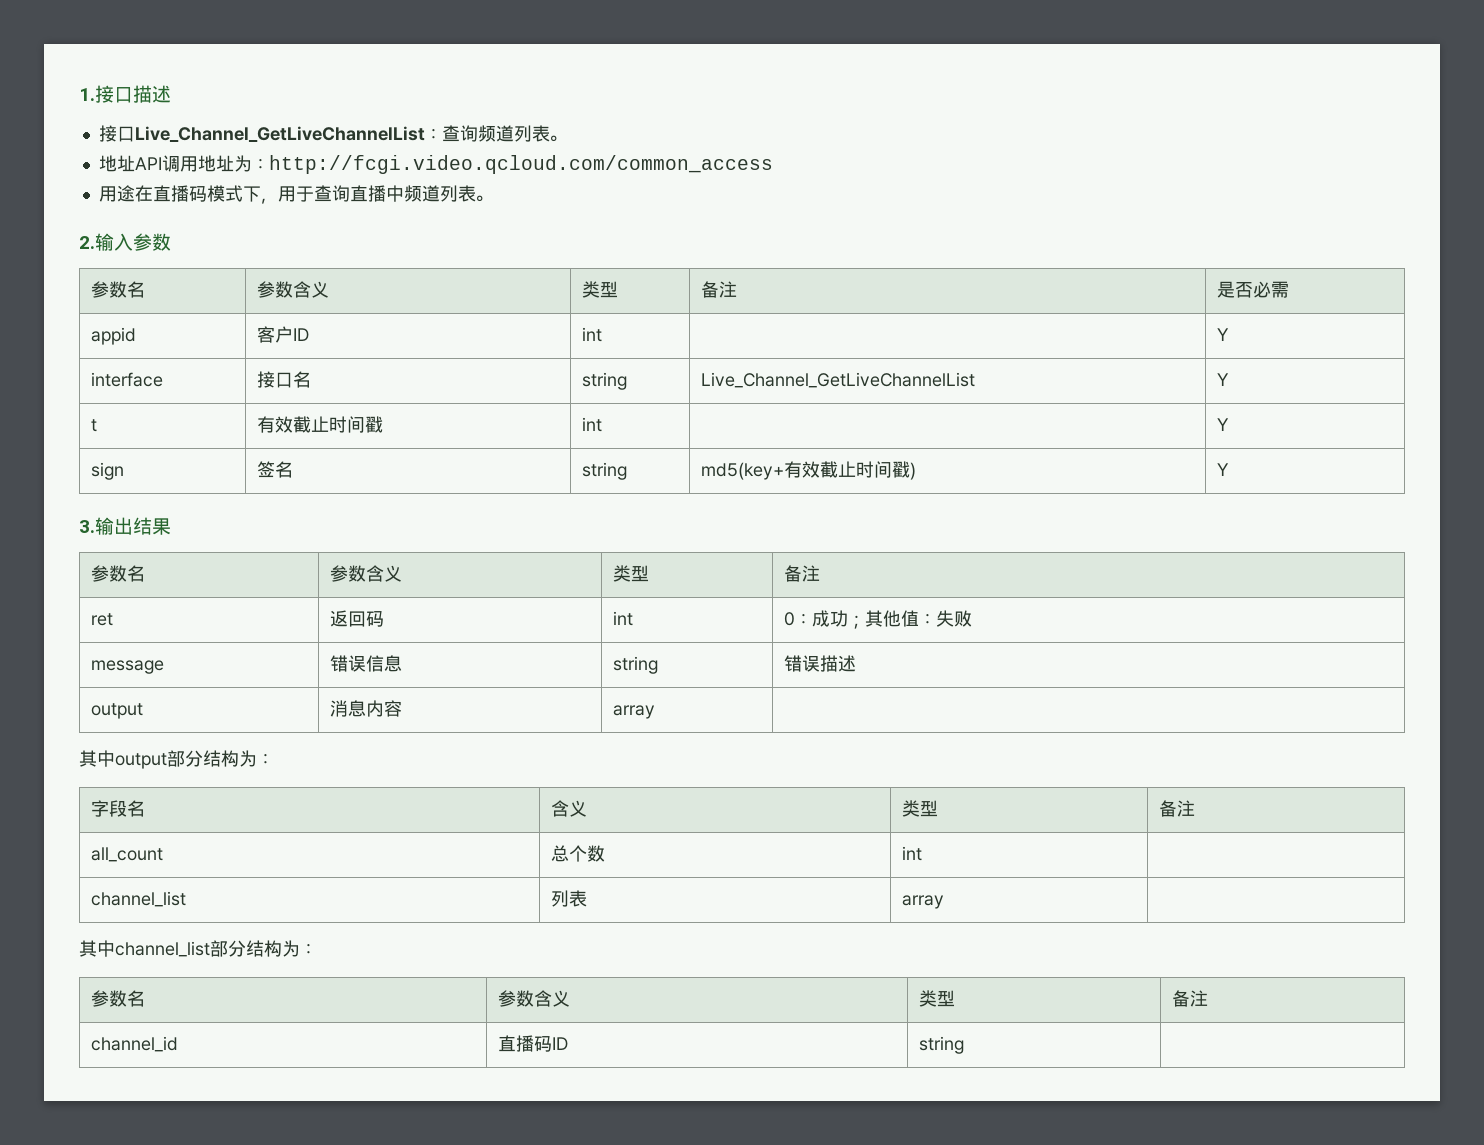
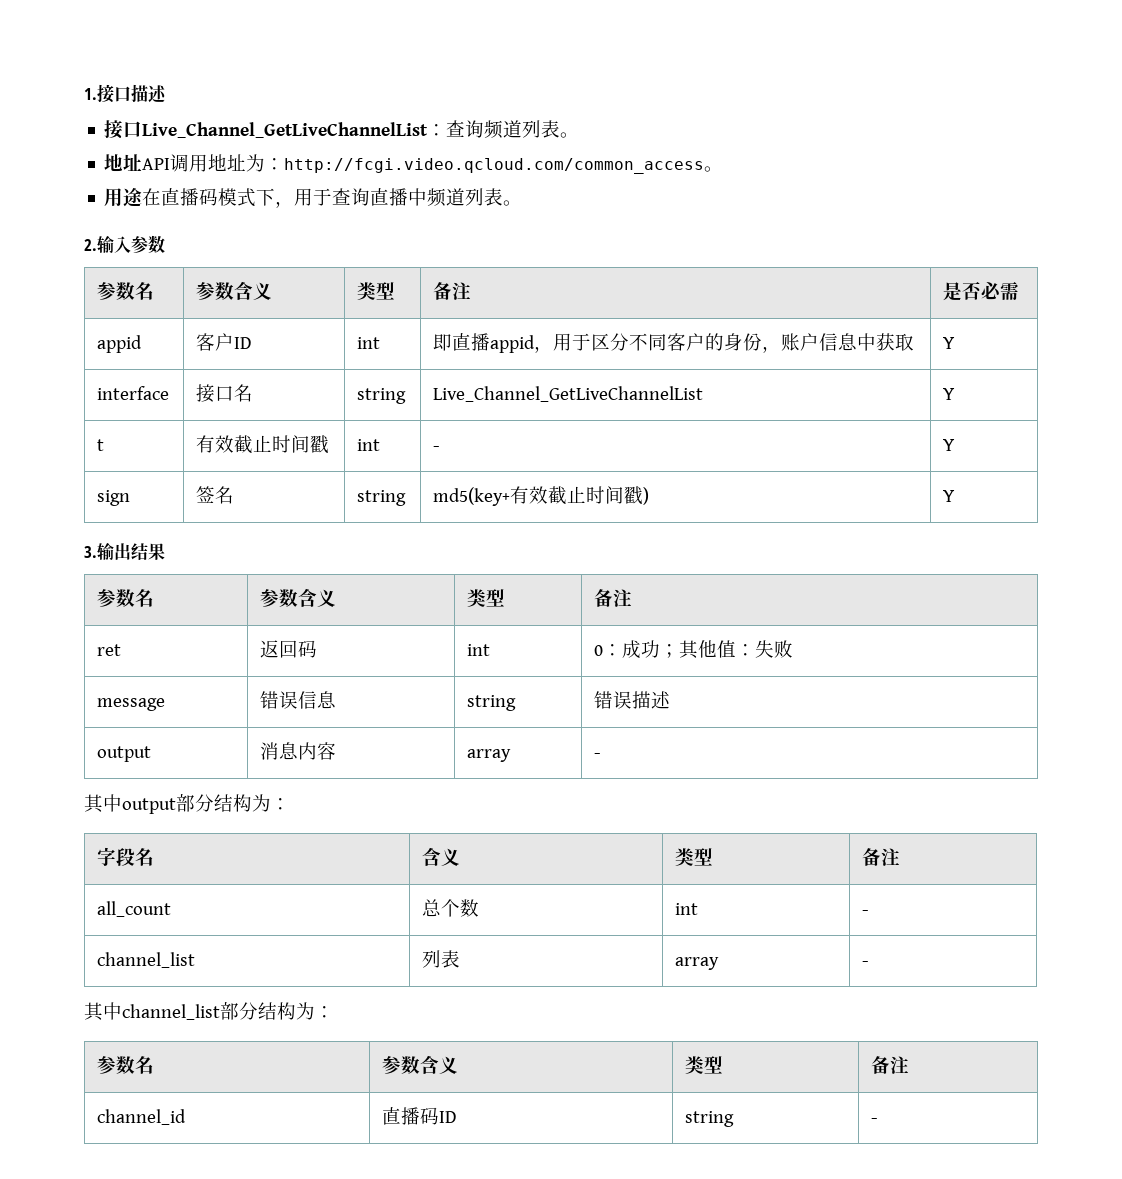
(773, 164) none -> [704,166,724,172] 。
(602, 334) none -> [433,333,915,353] 即直播appid，用于区分不同客户的身份，账户信息中获取
(602, 424) none -> [433,446,441,451] -
(655, 712) none -> [594,753,602,758] -
(922, 853) none -> [862,910,870,915] -
(944, 902) none -> [862,961,870,966] -
(964, 1045) none -> [871,1118,879,1123] -

